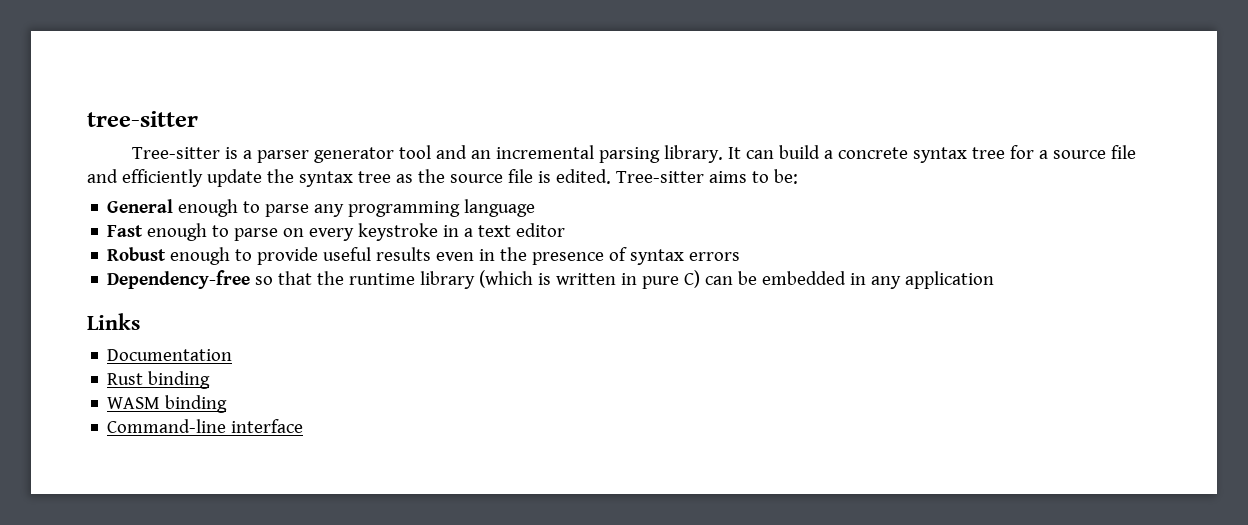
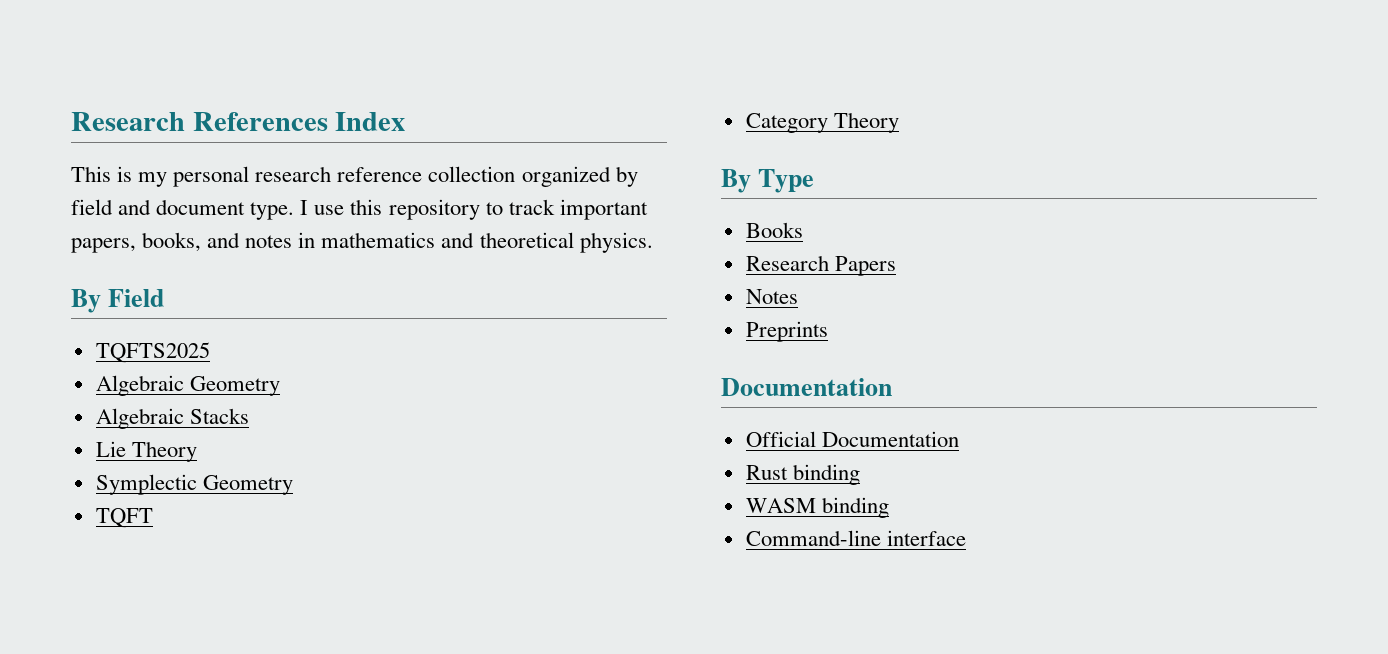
[87,111,198,127] [131,145,1136,163] [87,169,798,187] [107,199,536,217] [107,223,566,241] [107,247,741,265] [107,270,995,289] [87,313,140,330] tree-sitter // Tree-sitter is a parser generator tool and an incremental parsing library. It can build a concrete syntax tree for a source file and efficiently update the syntax tree as the source file is edited. Tree-sitter aims to be: // General enough to parse any programming language // Fast enough to parse on every keystroke in a text editor // Robust enough to provide useful results even in the presence of syntax errors // Dependency-free so that the runtime library (which is written in pure C) can be embedded in any application // Links // -> [71,112,406,131] [71,166,638,187] [71,199,648,220] [71,232,653,253] [71,289,165,313] [95,342,210,363] [95,375,280,396] [95,408,249,429] [95,441,197,462] [95,474,293,495] [95,508,153,528] [745,112,899,133] [721,169,815,193] [745,222,803,238] [745,255,896,276] [745,289,798,304] [745,321,828,342] [721,378,892,396] [745,431,816,447] Research References Index // This is my personal research reference collection organized by field and document type. I use this repository to track important papers, books, and notes in mathematics and theoretical physics. // By Field // TQFTS2025 // Algebraic Geometry // Algebraic Stacks // Lie Theory // Symplectic Geometry // TQFT // Category Theory // By Type // Books // Research Papers // Notes // Preprints // Documentation // Official

